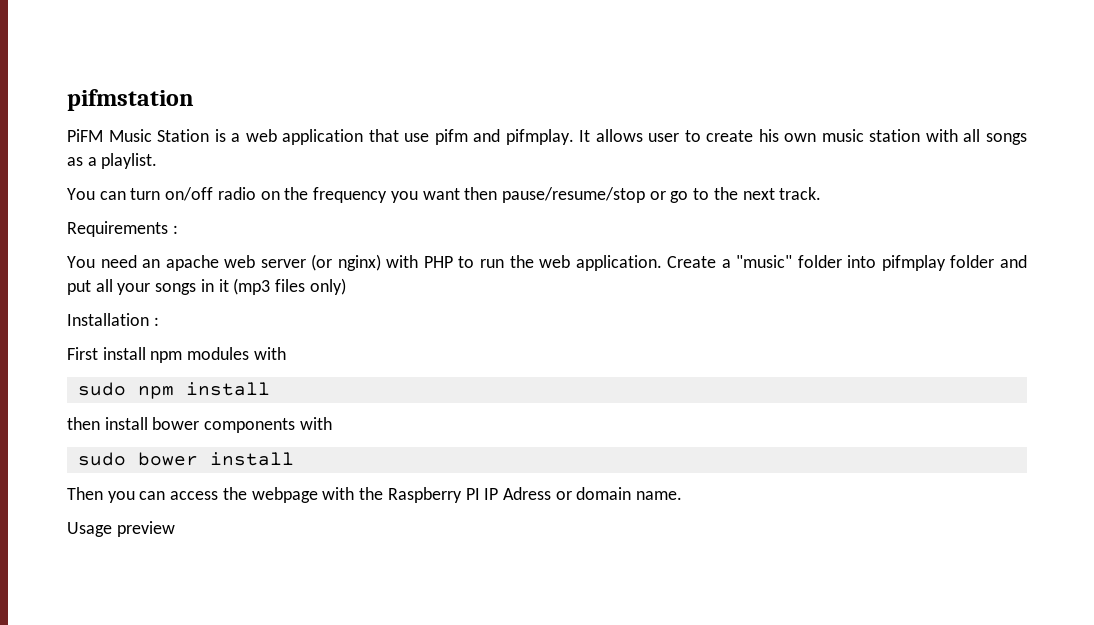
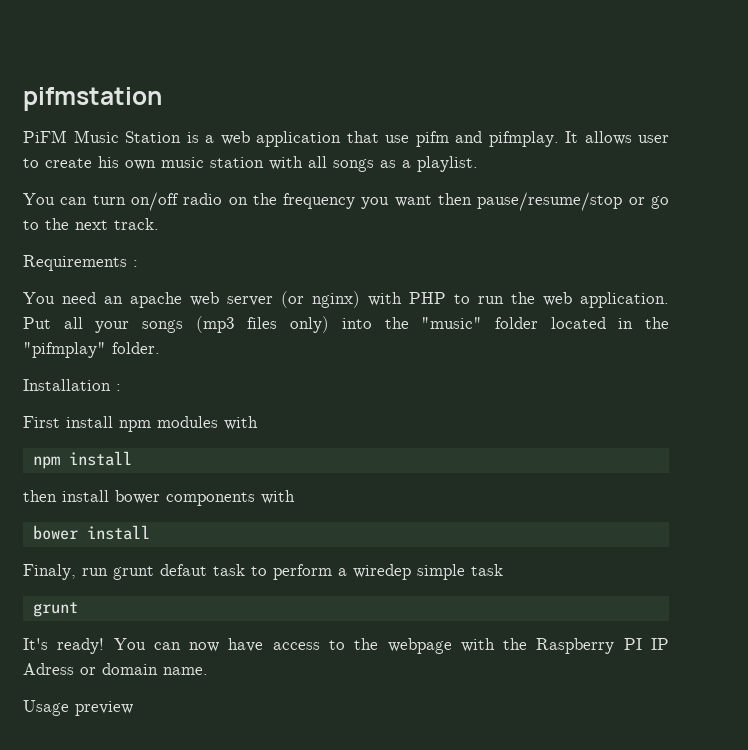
[667,255,1027,271] [67,280,91,295] Create a "music" folder into pifmplay folder and put -> [23,317,51,329] Put
[200,279,229,292] in it -> (184, 326) none
(346, 286) none -> [341,317,670,329] [23,342,160,358] into the "music" folder located in the "pifmplay" folder.
[77,382,126,396] sudo -> (258, 423) none
[77,452,126,466] sudo -> (295, 497) none
[67,487,219,503] Then you can access -> [23,564,503,580] [32,602,78,617] [23,638,345,654] Finaly, run grunt defaut task to perform a wiredep simple task // grunt // It's ready! You can now have access to

